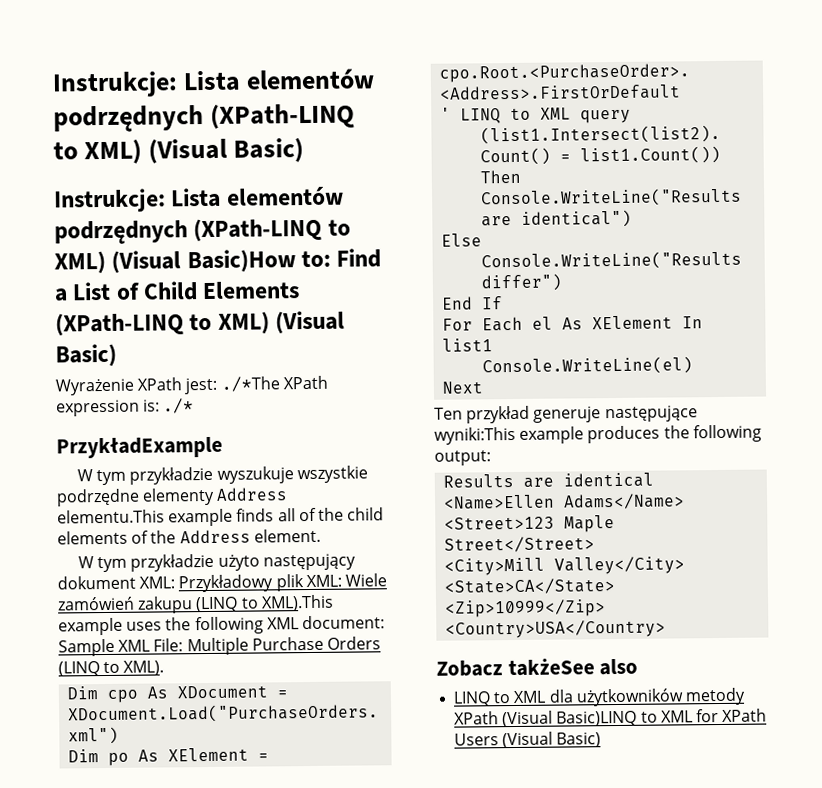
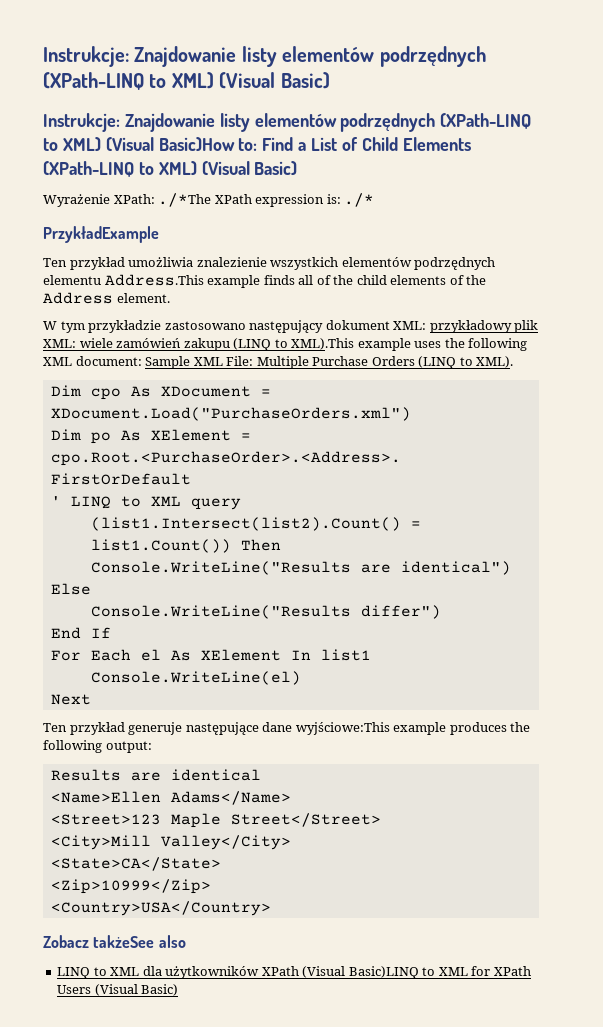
[52,70,242,98] Instrukcje: Lista -> [43,46,277,67] Instrukcje: Znajdowanie listy
[170,187,222,208] Lista -> [124,113,250,132] Znajdowanie listy
[137,377,218,395] XPath jest: -> [113,194,155,204] XPath:
[77,465,368,486] [56,487,289,507] [57,509,165,524] W tym przykładzie wyszukuje wszystkie podrzędne elementy Address elementu.This -> [43,257,496,270] [43,274,204,286] Ten przykład umożliwia znalezienie wszystkich elementów podrzędnych elementu Address.This
[217,554,260,571] użyto -> [164,321,246,330] zastosowano
[178,574,274,593] Przykładowy -> [429,320,512,333] przykładowy
[344,573,387,587] Wiele -> [79,338,113,348] wiele
[434,426,516,445] wyniki:This -> [262,722,390,735] dane wyjściowe:This
[684,687,746,706] metody -> (260, 972) none

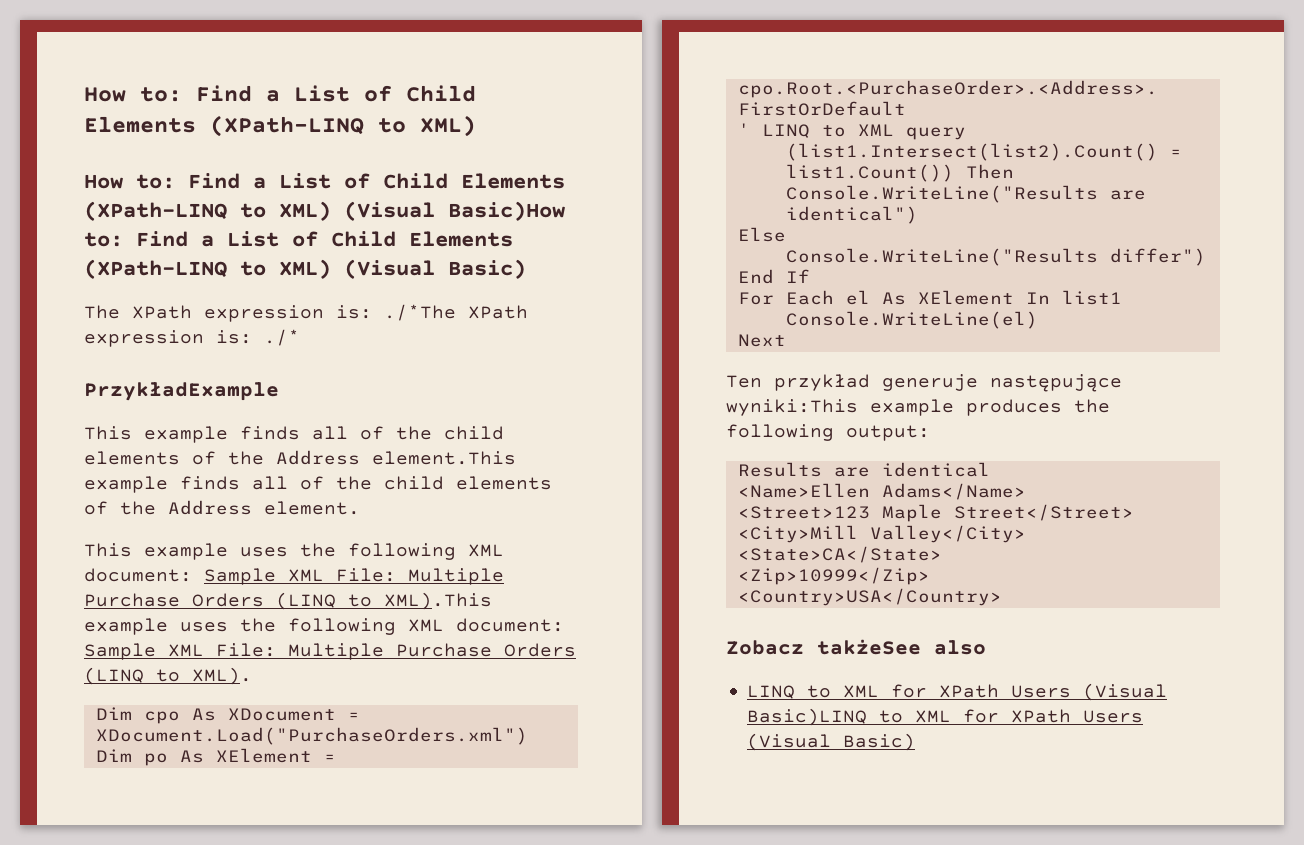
[43,46,486,67] [43,72,330,90] [43,113,436,132] Instrukcje: Znajdowanie listy elementów podrzędnych (XPath-LINQ to XML) (Visual Basic) // Instrukcje: Znajdowanie listy elementów podrzędnych -> [84,85,476,102] [84,115,476,137] [84,173,565,189] How to: Find a List of Child Elements (XPath-LINQ to XML) // How to: Find a List of Child Elements
[43,194,155,207] Wyrażenie XPath: -> [84,305,372,322] The XPath expression is:
[43,257,496,270] [43,274,204,286] Ten przykład umożliwia znalezienie wszystkich elementów podrzędnych elementu Address.This -> [84,426,504,443] [84,450,516,465] This example finds all of the child elements of the Address element.This
[43,320,539,333] [43,338,230,351] W tym przykładzie zastosowano następujący dokument XML: przykładowy plik XML: wiele zamówień zakupu -> [84,543,504,560] [84,568,504,585] [84,593,264,607] This example uses the following XML document: Sample XML File: Multiple Purchase Orders
[262,722,390,735] dane wyjściowe:This -> [726,399,858,416] wyniki:This
[142,966,299,979] dla użytkowników XPath -> [891,684,1072,698] for XPath Users

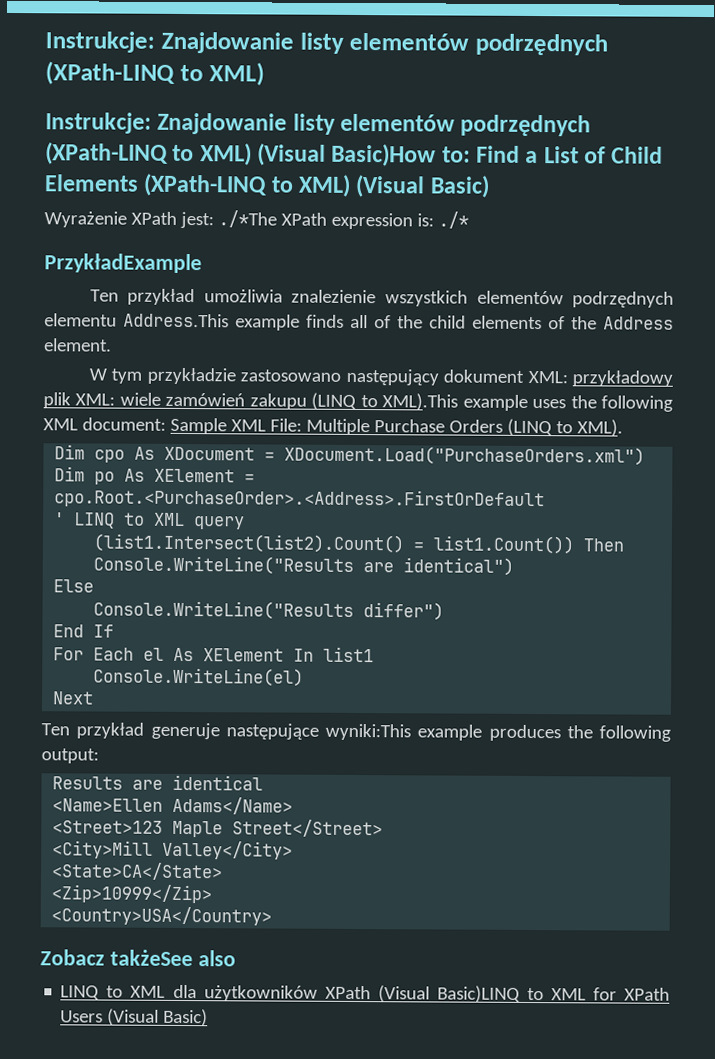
[84,85,476,102] [84,115,476,137] [84,173,565,189] How to: Find a List of Child Elements (XPath-LINQ to XML) // How to: Find a List of Child Elements -> [45,31,608,56] [45,61,265,86] [45,112,592,137] Instrukcje: Znajdowanie listy elementów podrzędnych (XPath-LINQ to XML) // Instrukcje: Znajdowanie listy elementów podrzędnych
[84,305,372,322] The XPath expression is: -> [44,211,214,229] Wyrażenie XPath jest:
[84,426,504,443] [84,450,516,465] This example finds all of the child elements of the Address element.This -> [89,288,674,308] [44,313,229,328] Ten przykład umożliwia znalezienie wszystkich elementów podrzędnych elementu Address.This
[84,543,504,560] [84,568,504,585] [84,593,264,607] This example uses the following XML document: Sample XML File: Multiple Purchase Orders -> [88,367,673,387] [43,392,307,410] W tym przykładzie zastosowano następujący dokument XML: przykładowy plik XML: wiele zamówień zakupu
[891,684,1072,698] for XPath Users -> [172,984,371,1002] dla użytkowników XPath

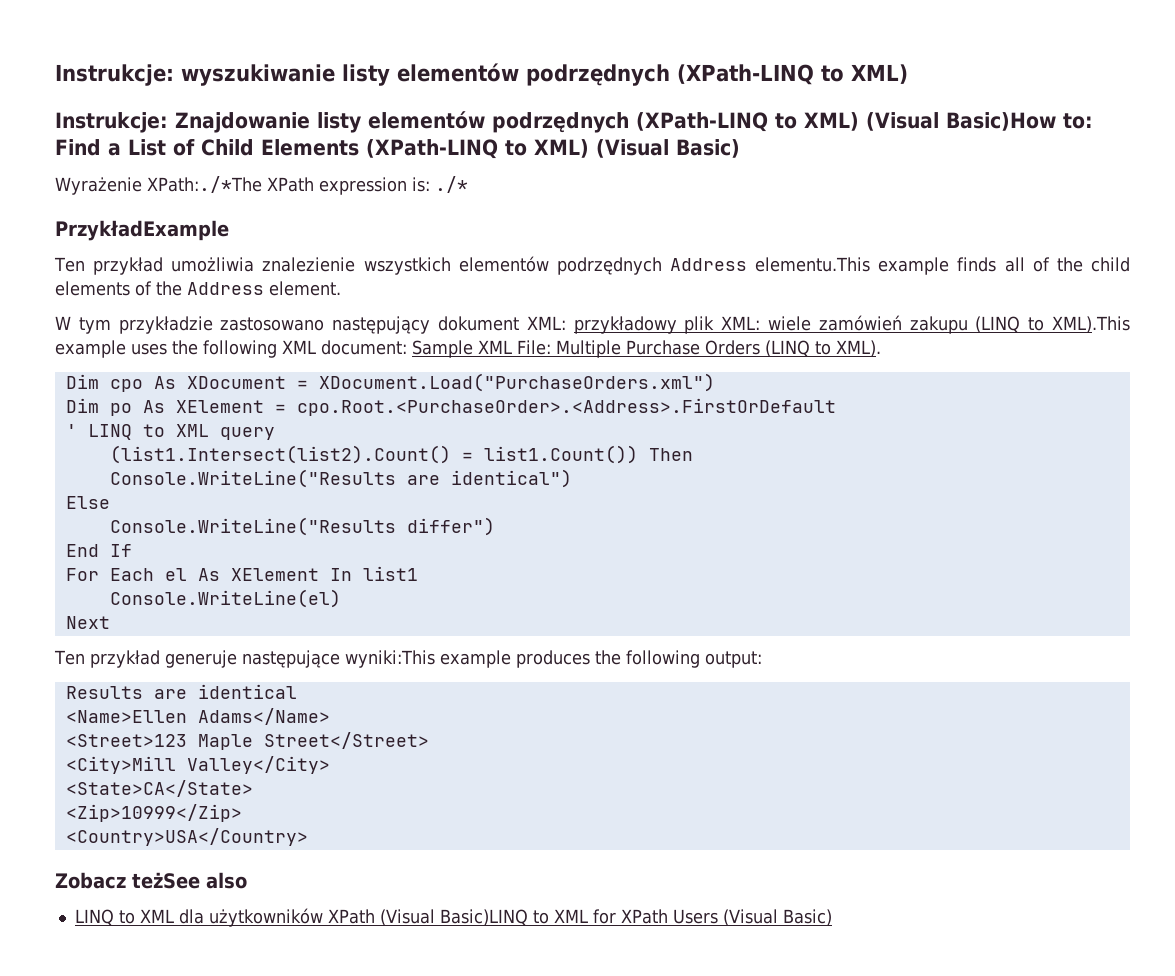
[45,31,294,54] Instrukcje: Znajdowanie -> [55,64,335,86] Instrukcje: wyszukiwanie
[130,210,277,229] XPath jest: ./*The -> [147,176,262,193] XPath:./*The
[44,313,229,328] elementu Address.This -> [669,257,871,272] Address elementu.This
[109,949,193,967] takżeSee -> [132,872,200,889] teżSee

